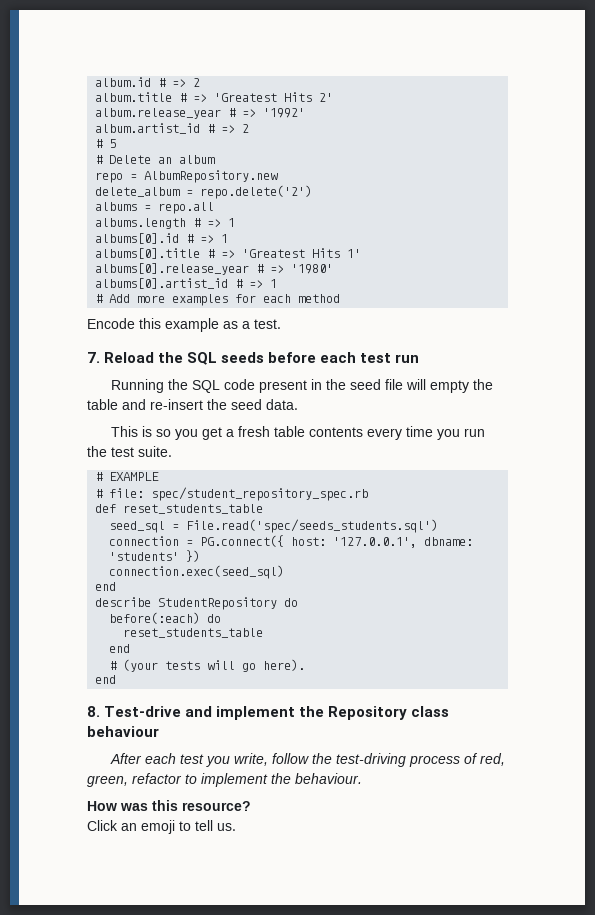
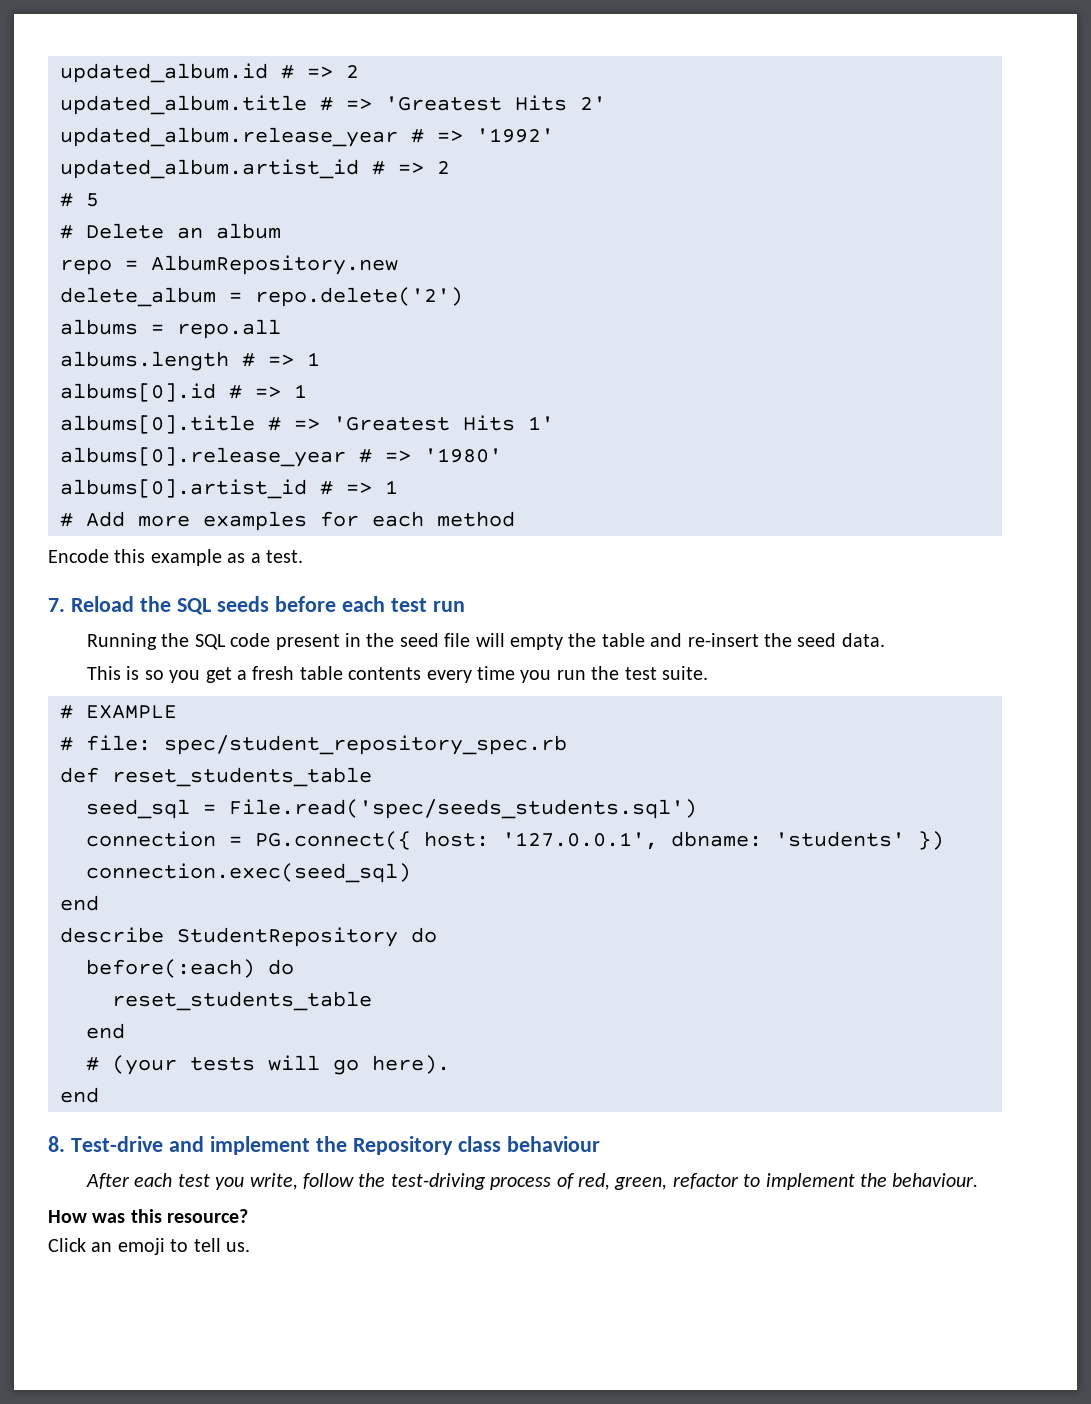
[95,77,201,87] [95,92,173,102] album.id # => 2 // album.title -> [60,63,359,83] [60,95,307,115] updated_album.id # => 2 // updated_album.title
[95,108,222,119] album.release_year -> [60,127,398,147] updated_album.release_year
[95,123,201,134] album.artist_id -> [60,159,359,179] updated_album.artist_id

